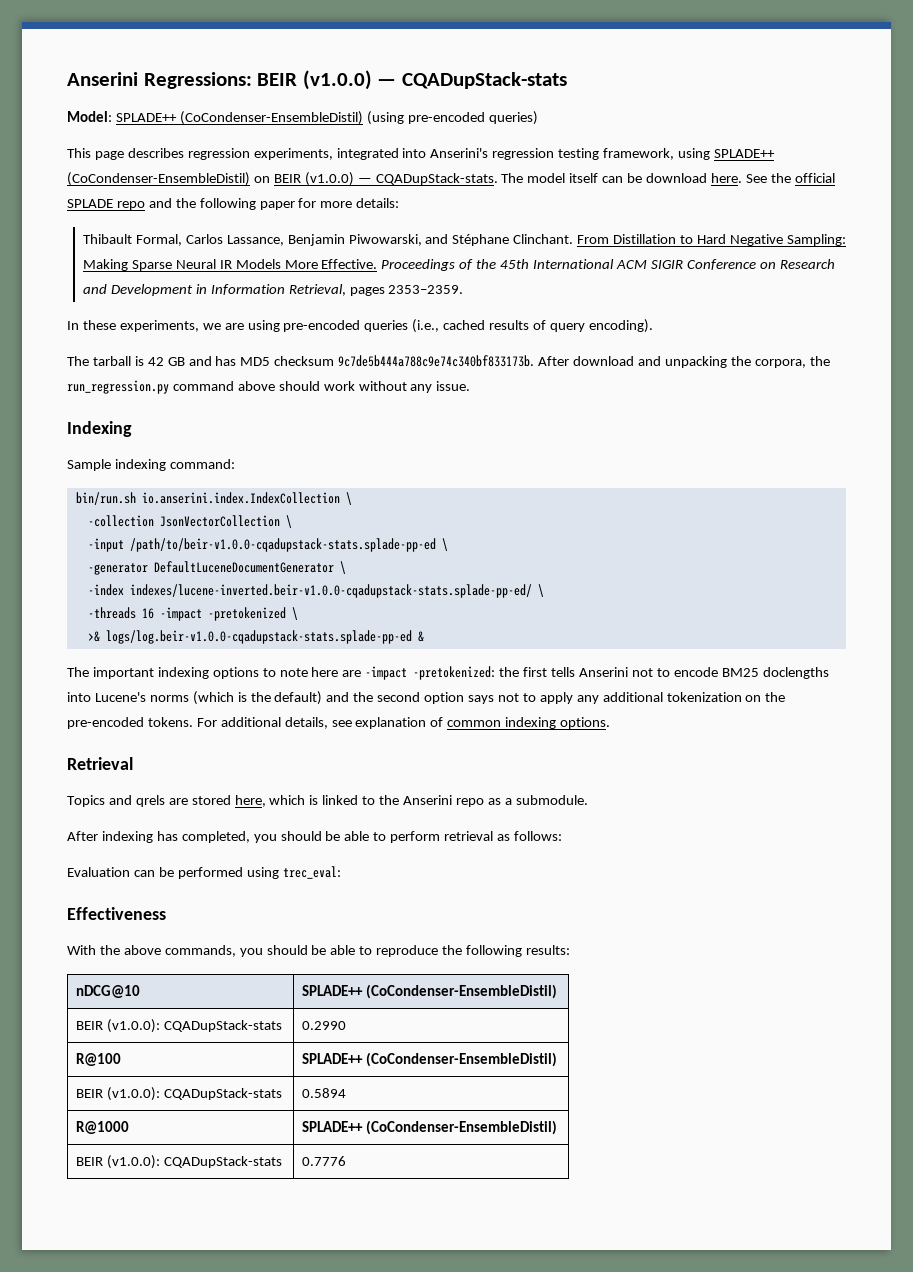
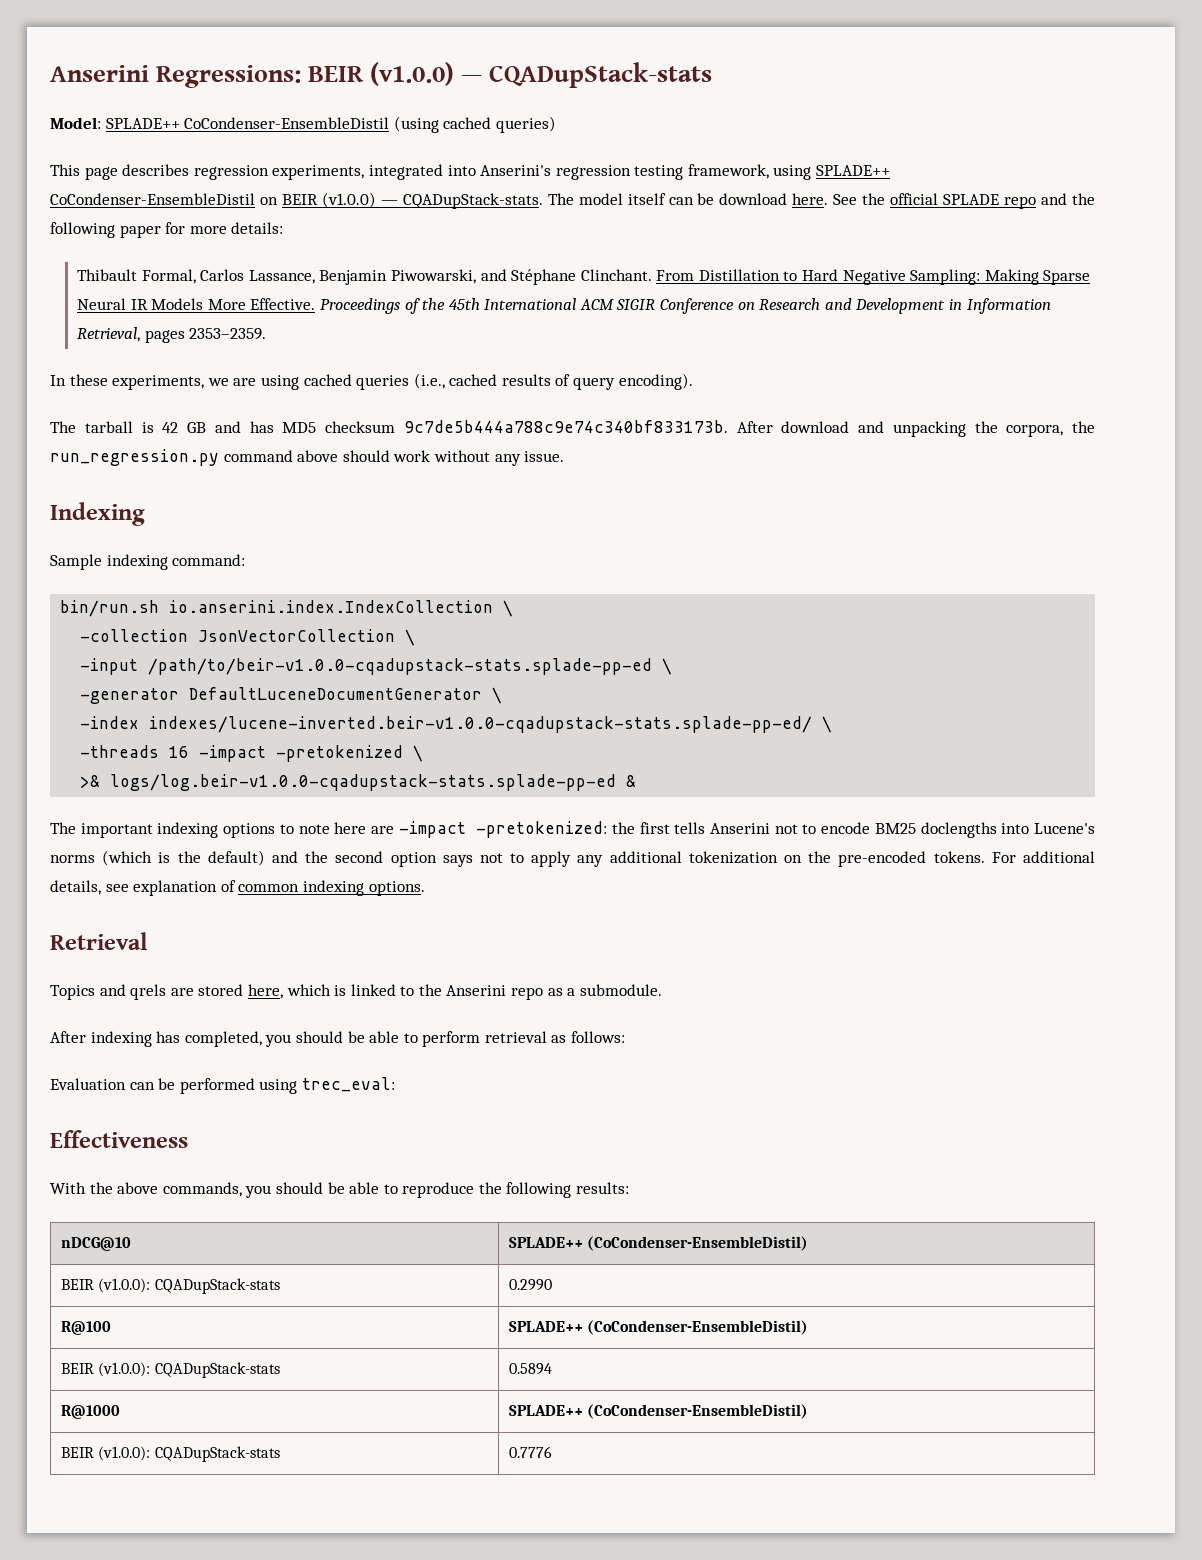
[179,111,485,125] (CoCondenser-EnsembleDistil) (using pre-encoded -> [184,116,492,133] CoCondenser-EnsembleDistil (using cached
[67,172,250,186] (CoCondenser-EnsembleDistil) -> [50,193,255,205] CoCondenser-EnsembleDistil
[283,320,361,332] pre-encoded -> [303,374,352,386] cached

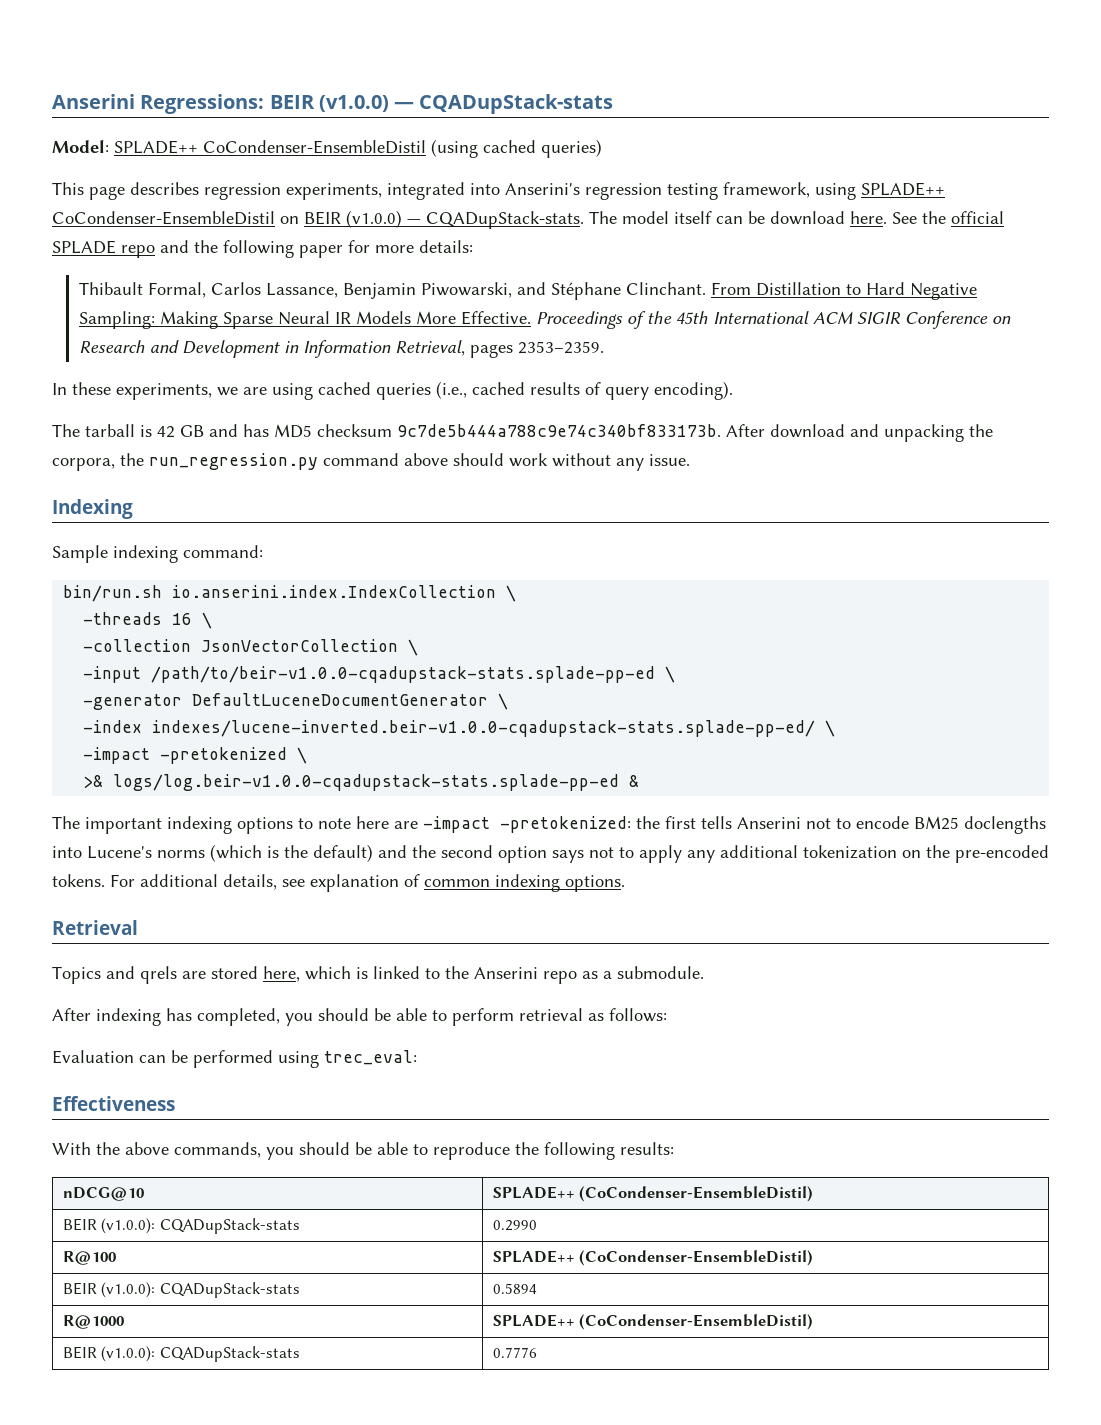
(514, 608) none -> [83,612,213,629] // -threads 16 \
[80,745,190,758] -threads 16 -> (836, 728) none

